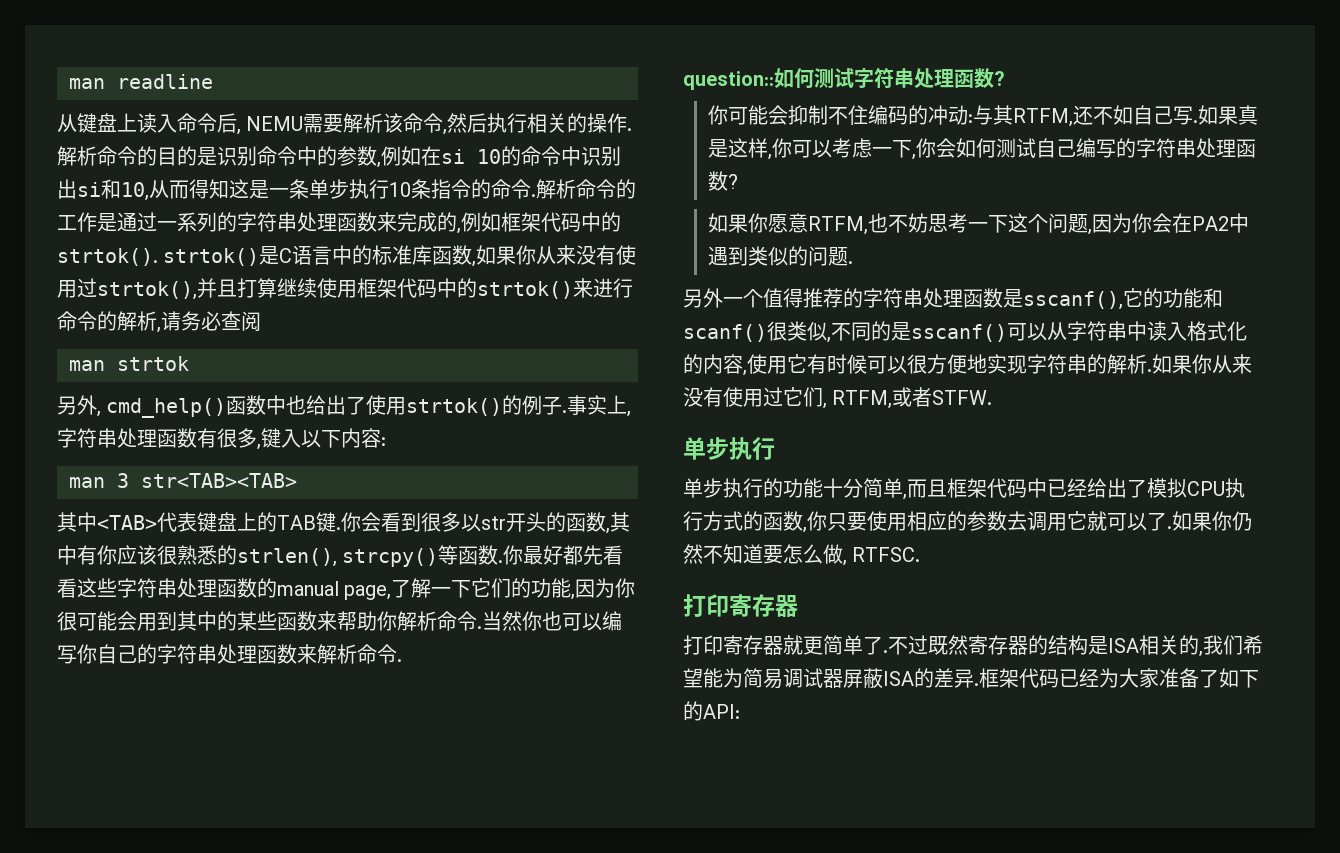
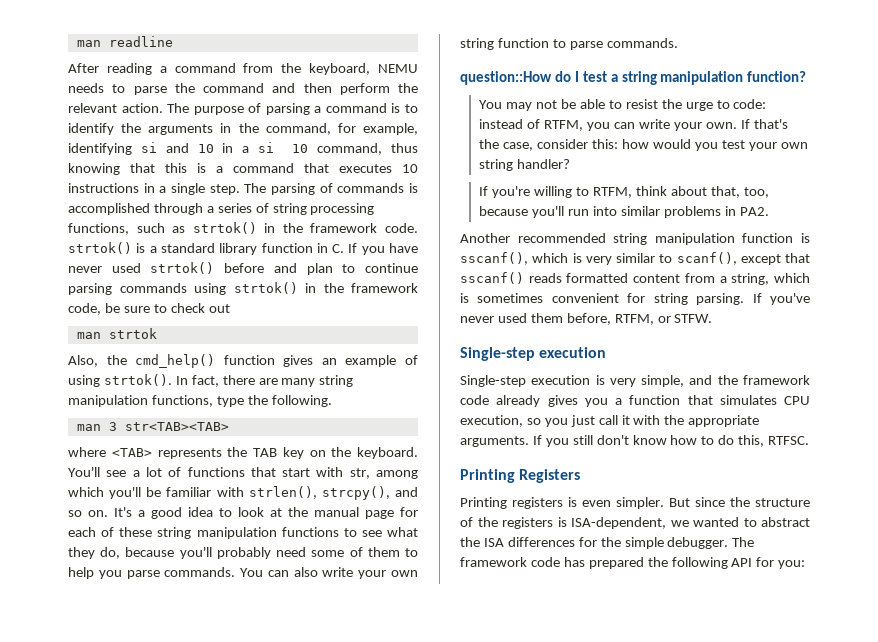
[57,113,633,135] [57,146,621,168] [57,179,636,201] [57,212,621,234] [57,245,637,267] [57,278,633,300] [57,311,261,333] [69,356,189,371] [57,395,632,418] [57,428,386,450] [69,473,297,488] [57,512,630,534] [57,545,624,567] [57,578,636,600] [57,611,622,631] [57,644,402,664] [683,68,1005,90] [707,105,1258,127] [707,138,1256,160] [707,171,738,191] [707,213,1249,235] [707,246,853,266] [683,288,1223,310] [683,321,1247,343] [683,354,1252,376] [683,387,993,409] [683,437,775,460] [683,478,1245,500] [683,511,1252,533] [683,544,921,566] [683,594,798,617] [683,635,1263,657] [683,668,1259,689] [683,701,740,721] 从键盘上读入命令后, NEMU需要解析该命令,然后执行相关的操作.解析命令的目的是识别命令中的参数,例如在si 10的命令中识别出si和10,从而得知这是一条单步执行10条指令的命令.解析命令的工作是通过一系列的字符串处理函数来完成的,例如框架代码中的strtok(). strtok()是C语言中的标准库函数,如果你从来没有使用过strtok(),并且打算继续使用框架代码中的strtok()来进行命令的解析,请务必查阅 // man strtok // 另外, cmd_help()函数中也给出了使用strtok()的例子.事实上,字符串处理函数有很多,键入以下内容: // man 3 str<TAB><TAB> // 其中<TAB>代表键盘上的TAB键.你会看到很多以str开头的函数,其中有你应该很熟悉的strlen(), strcpy()等函数.你最好都先看看这些字符串处理函数的manual page,了解一下它们的功能,因为你很可能会用到其中的某些函数来帮助你解析命令.当然你也可以编写你自己的字符串处理函数来解析命令. // question::如何测试字符串处理函数? // 你可能会抑制不住编码的冲动:与其RTFM,还不如自己写.如果真是这样,你可以考虑一下,你会如何测试自己编写的字符串处理函数? // 如果你愿意RTFM,也不妨思考一下这个问题,因为你会在PA2中遇到类似的问题. // 另外一个值得推荐的字符串处理函数是sscanf(),它的功能和scanf()很类似,不同的是sscanf()可以从字符串中读入格式化的内容,使用它有时候可以很方便地实现字符串的解析.如果你从来没有使用过它们, RTFM,或者STFW. // 单步执行 // 单步执行的功能十分简单,而且框架代码中已经给出了模拟CPU执行方式的函数,你只要使用相应的参数去调用它就可以了.如果你仍然不知道要怎么做, RTFSC. // 打印寄存器 // 打印寄存器就更简单了.不过既然寄存器的结构是ISA相关的,我们希望能为简易调试器屏蔽ISA的差异.框架代码已经为大家准备了如下的API: -> [68,63,418,75] [68,83,418,95] [68,103,418,115] [68,123,418,135] [68,142,418,155] [68,163,418,175] [68,183,418,195] [68,203,375,215] [68,222,418,235] [68,242,419,255] [68,262,419,275] [68,282,418,295] [68,303,230,315] [76,328,157,339] [68,354,418,368] [68,374,354,387] [68,395,332,407] [76,422,229,431] [68,447,418,459] [68,467,419,479] [68,486,418,500] [68,507,418,519] [68,527,418,539] [68,547,419,559] [68,567,418,579] [460,38,678,50] [460,71,807,85] [479,99,767,111] [479,119,788,131] [479,139,808,151] [479,159,571,171] [479,186,769,198] [479,206,769,218] [460,233,810,245] [460,252,810,265] [460,272,810,285] [460,293,810,305] [460,313,713,325] [460,347,607,361] [460,375,810,387] [460,395,810,407] [460,415,760,427] [460,435,810,447] [460,469,581,483] [460,497,810,509] [460,517,810,529] [460,537,755,549] [460,557,806,569] After reading a command from the keyboard, NEMU needs to parse the command and then perform the relevant action. The purpose of parsing a command is to identify the arguments in the command, for example, identifying si and 10 in a si 10 command, thus knowing that this is a command that executes 10 instructions in a single step. The parsing of commands is accomplished through a series of string processing functions, such as strtok() in the framework code. strtok() is a standard library function in C. If you have never used strtok() before and plan to continue parsing commands using strtok() in the framework code, be sure to check out // man strtok // Also, the cmd_help() function gives an example of using strtok(). In fact, there are many string manipulation functions, type the following. // man 3 str<TAB><TAB> // where <TAB> represents the TAB key on the keyboard. You'll see a lot of functions that start with str, among which you'll be familiar with strlen(), strcpy(), and so on. It's a good idea to look at the manual page for each of these string manipulation functions to see what they do, because you'll probably need some of them to help you parse commands. You can also write your own string function to parse commands. // question::How do I test a string manipulation function? // You may not be able to resist the urge to code: instead of RTFM, you can write your own. If that's the case, consider this: how would you test your own string handler? // If you're willing to RTFM, think about that, too, because you'll run into similar problems in PA2. // Another recommended string manipulation function is sscanf(), which is very similar to scanf(), except that sscanf() reads formatted content from a string, which is sometimes convenient for string parsing. If you've never used them before, RTFM, or STFW. // Single-step execution // Single-step execution is very simple, and the framework code already gives you a function that simulates CPU execution, so you just call it with the appropriate arguments. If you still don't know how to do this, RTFSC. // Printing Registers // Printing registers is even simpler. But since the structure of the registers is ISA-dependent, we wanted to abstract the ISA differences for the simple debugger. The framework code has prepared the following API for you:

